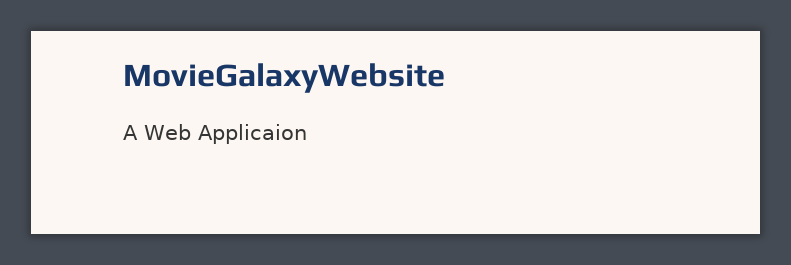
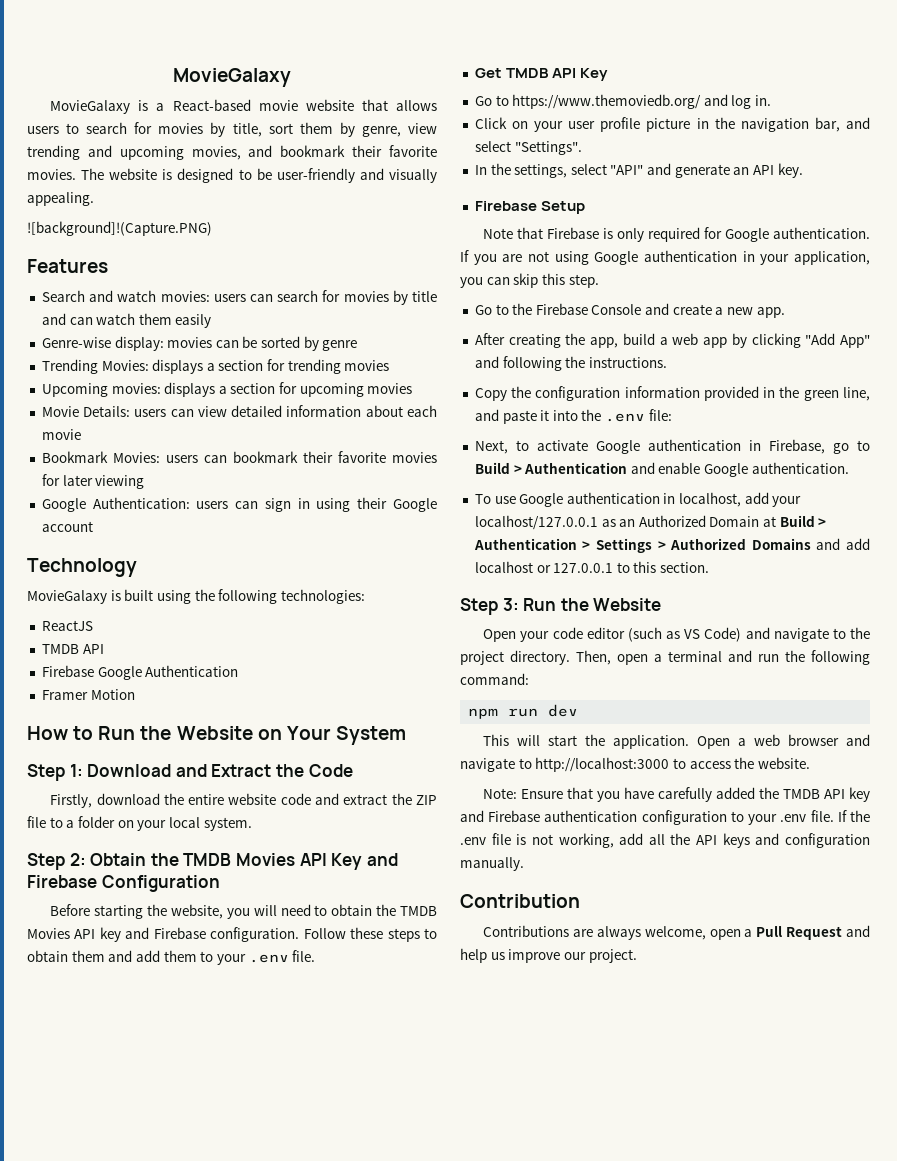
[123,63,445,93] [123,124,307,144] MovieGalaxyWebsite // A Web Applicaion -> [173,68,291,87] [50,99,437,114] [27,122,437,137] [27,145,437,160] [27,168,437,183] [27,192,94,206] [27,221,212,236] [27,259,108,273] [41,290,437,305] [41,313,212,328] [41,336,358,351] [41,359,390,374] [41,382,413,397] [41,405,437,417] [41,429,81,440] [41,451,437,463] [41,474,145,489] [41,497,437,512] [41,521,93,532] [27,558,137,577] [27,589,365,604] [41,620,93,631] [41,644,104,654] [41,665,239,680] [41,689,135,700] [27,726,406,745] [27,764,353,781] [50,793,437,808] [27,816,252,831] [27,853,398,870] [27,875,220,892] [50,904,437,919] [27,927,438,942] [27,950,316,965] [474,68,608,81] [474,94,772,109] [474,117,870,132] [474,141,582,155] [474,163,803,178] [474,201,585,214] [483,227,870,242] [460,250,870,265] [460,273,599,288] [474,303,785,318] [474,333,870,348] [474,356,667,371] [474,386,870,401] [474,409,672,424] [474,439,870,454] [474,462,849,477] [474,492,802,507] [474,515,827,530] [473,538,870,553] [474,561,710,573] [460,598,662,615] [483,627,870,642] [460,650,870,665] [460,673,529,685] [468,704,579,719] [483,734,870,749] [460,757,810,772] [483,787,870,802] [460,810,870,825] [460,833,870,848] [460,857,524,871] [460,894,580,908] [483,925,870,940] [460,948,637,963] MovieGalaxy // MovieGalaxy is a React-based movie website that allows users to search for movies by title, sort them by genre, view trending and upcoming movies, and bookmark their favorite movies. The website is designed to be user-friendly and visually appealing. // ![background]!(Capture.PNG) // Features // Search and watch movies: users can search for movies by title and can watch them easily // Genre-wise display: movies can be sorted by genre // Trending Movies: displays a section for trending movies // Upcoming movies: displays a section for upcoming movies // Movie Details: users can view detailed information about each movie // Bookmark Movies: users can bookmark their favorite movies for later viewing // Google Authentication: users can sign in using their Google account // Technology // MovieGalaxy is built using the following technologies: // ReactJS // TMDB API // Firebase Google Authentication // Framer Motion // How to Run the Website on Your System // Step 1: Download and Extract the Code // Firstly, download the entire website code and extract the ZIP file to a folder on your local system. // Step 2: Obtain the TMDB Movies API Key and Firebase Configuration // Before starting the website, you will need to obtain the TMDB Movies API key and Firebase configuration. Follow these steps to obtain them and add them to your .env file. // Get TMDB API Key // Go to https://www.themoviedb.org/ and log in. // Click on your user profile picture in the navigation bar, and select "Settings". // In the settings, select "API" and generate an API key. // Firebase Setup // Note that Firebase is only required for Google authentication. If you are not using Google authentication in your application, you can skip this step. // Go to the Firebase Console and create a new app. // After creating the app, build a web app by clicking "Add App" and following the instructions. // Copy the configuration information provided in the green line, and paste it into the .env file: // Next, to activate Google authentication in Firebase, go to Build > Authentication and enable Google authentication. // To use Google authentication in localhost, add your localhost/127.0.0.1 as an Authorized Domain at Build > Authentication > Settings > Authorized Domains and add localhost or 127.0.0.1 to this section. // Step 3: Run the Website // Open your code editor (such as VS Code) and navigate to the project directory. Then, open a terminal and run the following command: // npm run dev // This will start the application. Open a web browser and navigate to http://localhost:3000 to access the website. // Note: Ensure that you have carefully added the TMDB API key and Firebase authentication configuration to your .env file. If the .env file is not working, add all the API keys and configuration manually. // Contribution // Contributions are always welcome, open a Pull Request and help us improve our project.

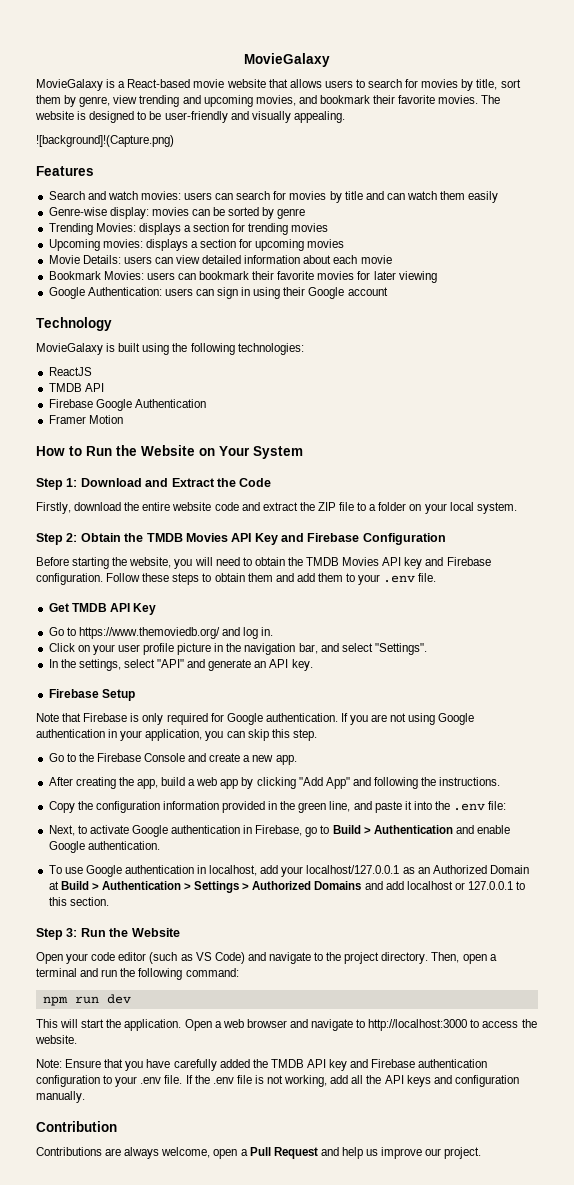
[27,221,212,236] ![background]!(Capture.PNG) -> [36,135,174,147] ![background]!(Capture.png)

